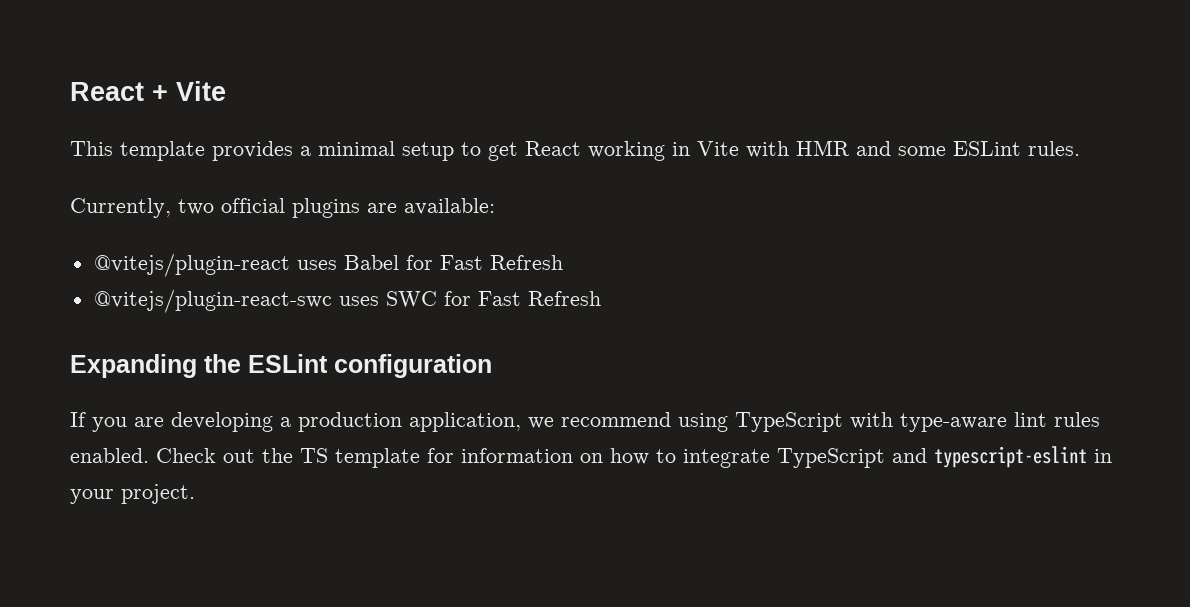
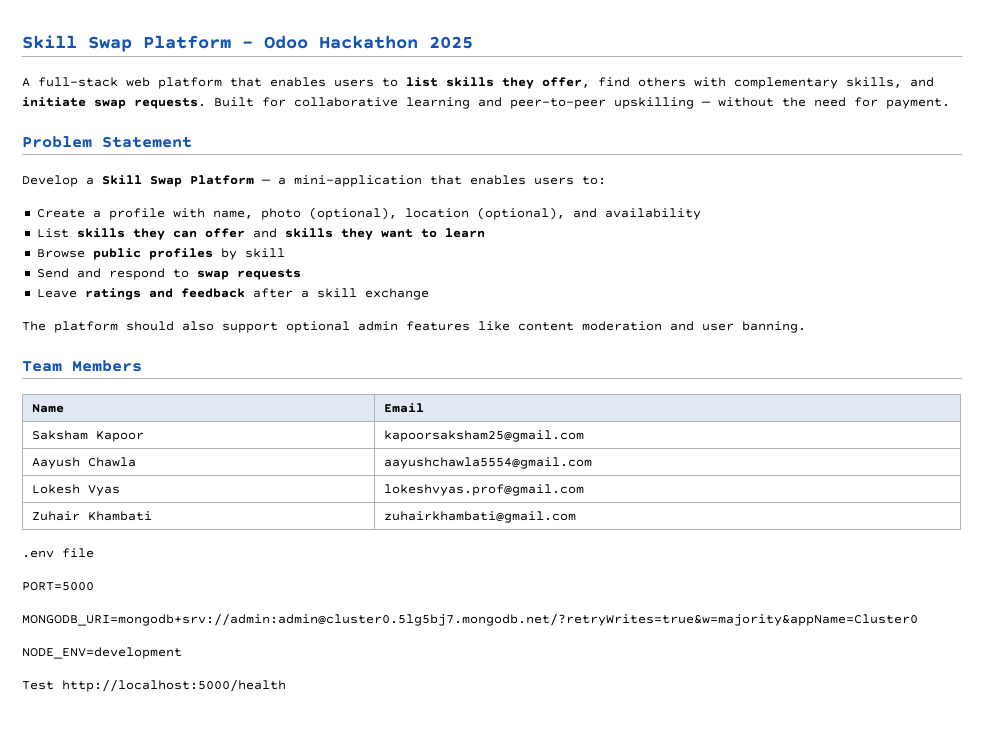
[70,81,226,101] [70,140,1080,161] [70,198,495,218] [93,253,563,277] [93,289,601,313] [70,354,492,378] [70,412,1100,432] [70,446,1112,468] [70,484,195,504] React + Vite // This template provides a minimal setup to get React working in Vite with HMR and some ESLint rules. // Currently, two official plugins are available: // @vitejs/plugin-react uses Babel for Fast Refresh // @vitejs/plugin-react-swc uses SWC for Fast Refresh // Expanding the ESLint configuration // If you are developing a production application, we recommend using TypeScript with type-aware lint rules enabled. Check out the TS template for information on how to integrate TypeScript and typescript-eslint in your project. -> [22,35,473,52] [22,77,934,89] [22,97,950,109] [22,136,192,148] [22,175,606,187] [36,207,701,220] [36,228,485,240] [36,248,285,260] [36,268,301,280] [36,288,429,300] [22,321,806,333] [22,360,142,372] [31,404,64,413] [383,403,424,413] [31,430,144,442] [383,430,584,442] [31,457,136,469] [383,457,592,469] [31,484,120,496] [383,484,584,496] [31,511,152,521] [383,511,576,523] [22,548,94,558] [22,582,94,591] [22,613,918,626] [22,647,182,659] [22,679,286,692] Skill Swap Platform – Odoo Hackathon 2025 // A full-stack web platform that enables users to list skills they offer, find others with complementary skills, and initiate swap requests. Built for collaborative learning and peer-to-peer upskilling — without the need for payment. // Problem Statement // Develop a Skill Swap Platform — a mini-application that enables users to: // Create a profile with name, photo (optional), location (optional), and availability // List skills they can offer and skills they want to learn // Browse public profiles by skill // Send and respond to swap requests // Leave ratings and feedback after a skill exchange // The platform should also support optional admin features like content moderation and user banning. // Team Members // Name | Email // Saksham Kapoor | kapoorsaksham25@gmail.com // Aayush Chawla | aayushchawla5554@gmail.com // Lokesh Vyas | lokeshvyas.prof@gmail.com // Zuhair Khambati | zuhairkhambati@gmail.com // .env file // PORT=5000 // MONGODB_URI=mongodb+srv://admin:admin@cluster0.5lg5bj7.mongodb.net/?retryWrites=true&w=majority&appName=Cluster0 // NODE_ENV=development // Test http://localhost:5000/health

